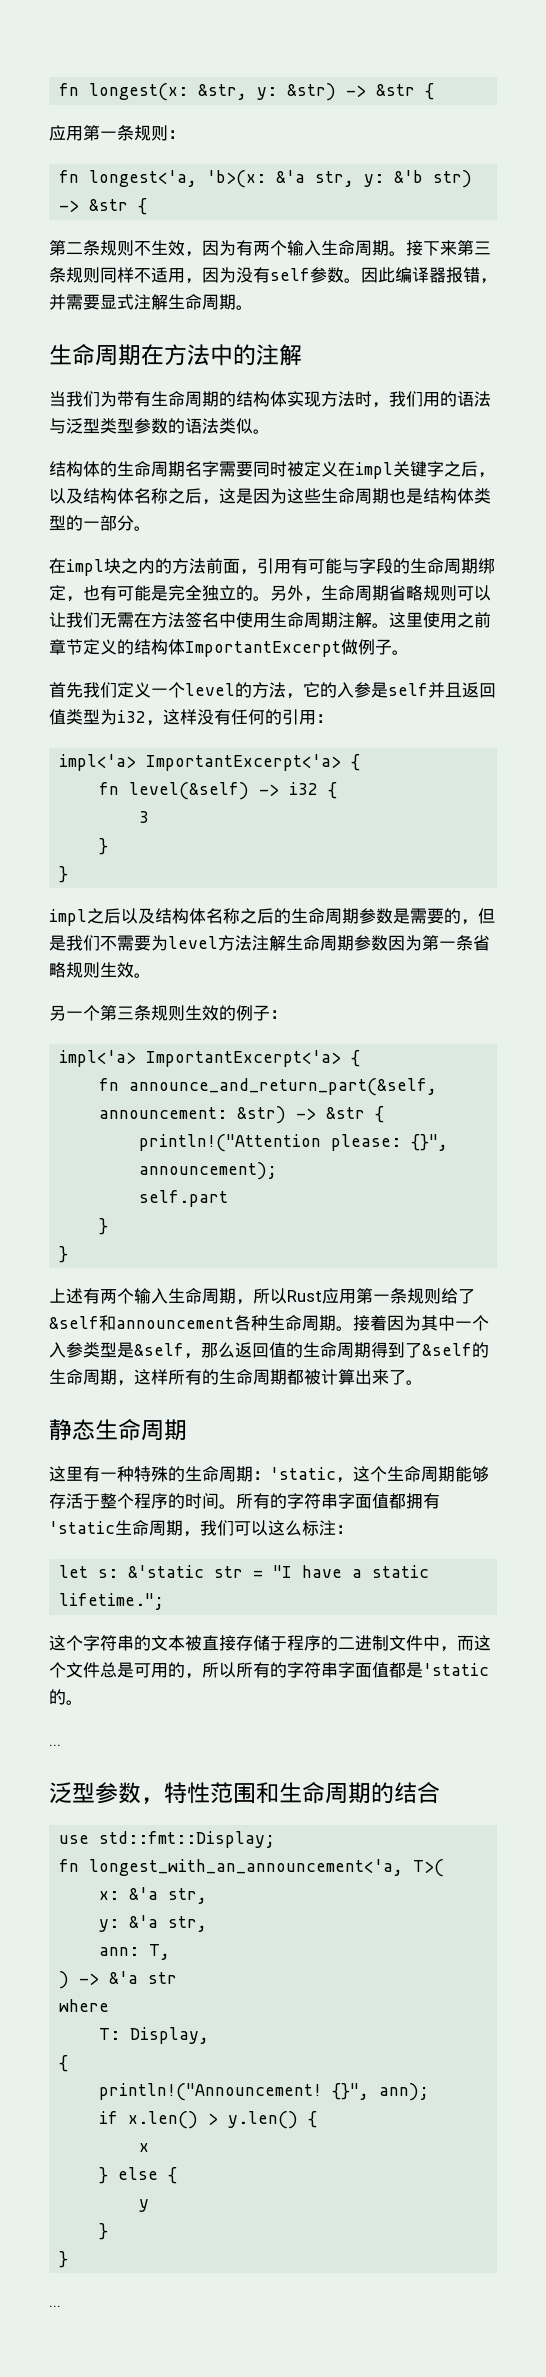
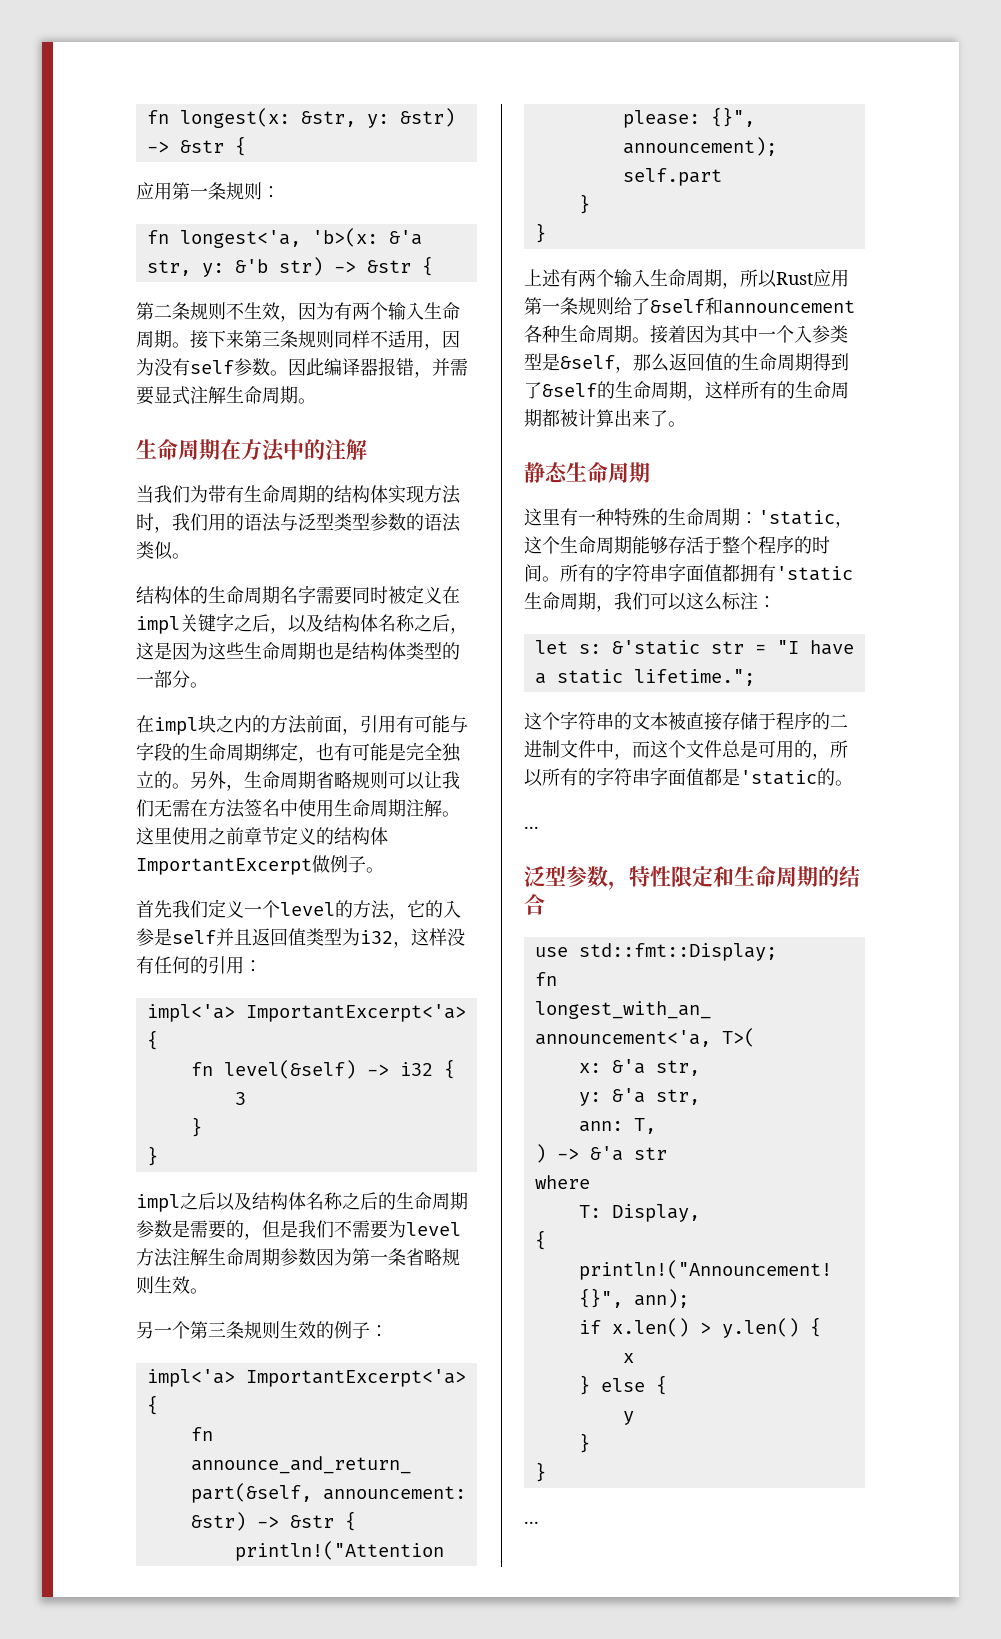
[210,1782,256,1804] 范围 -> [671,866,713,887] 限定

